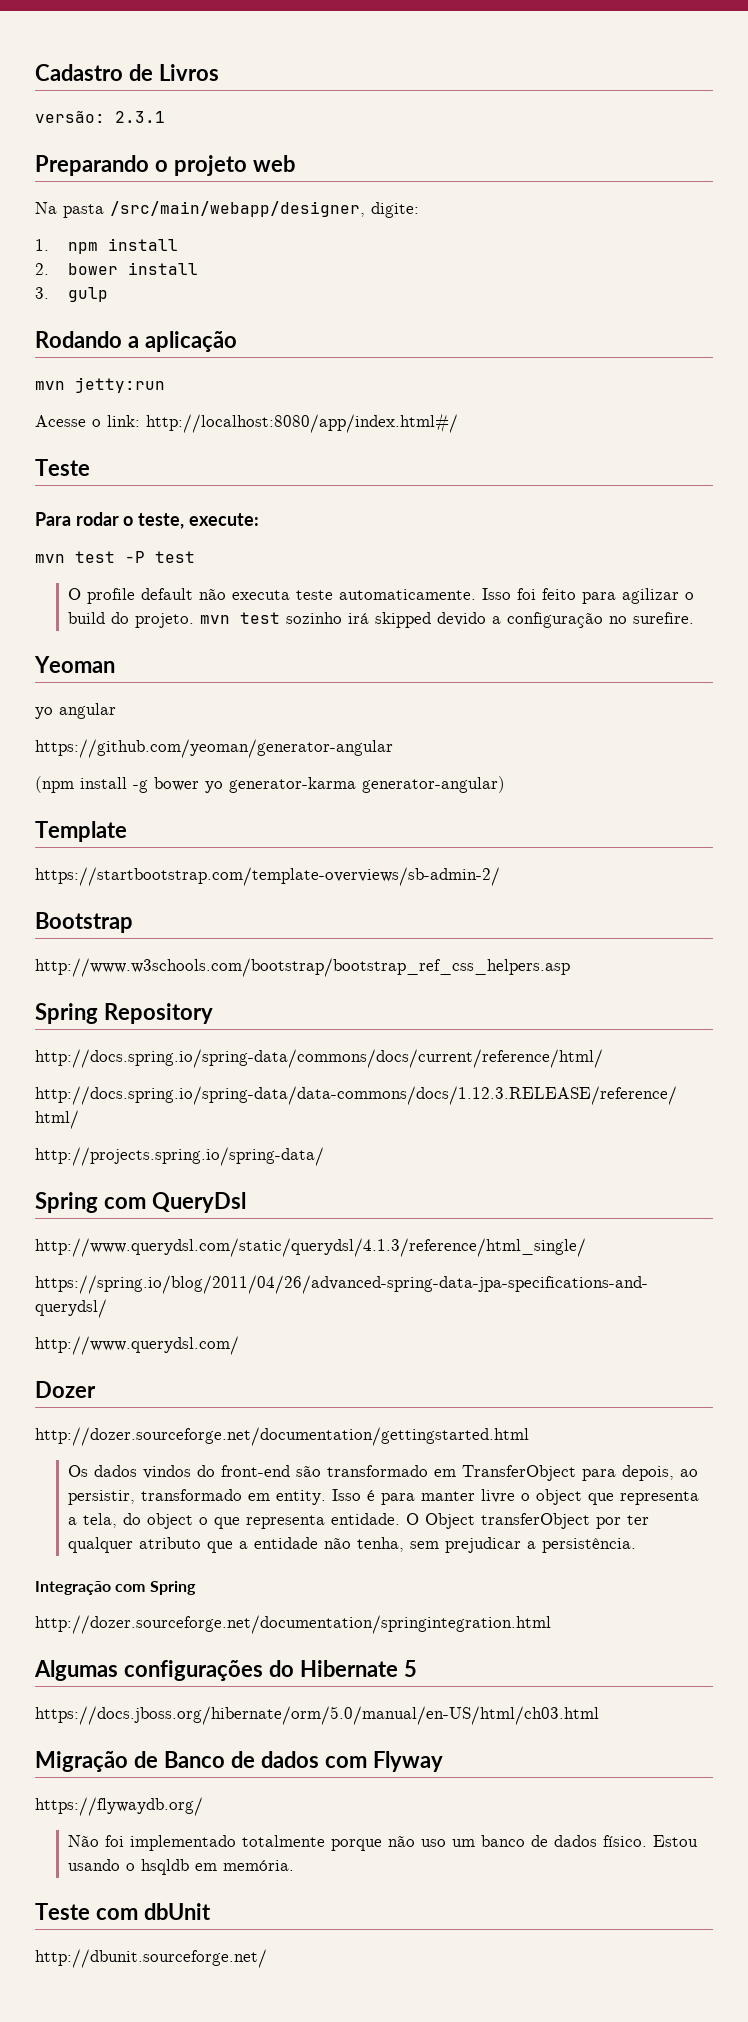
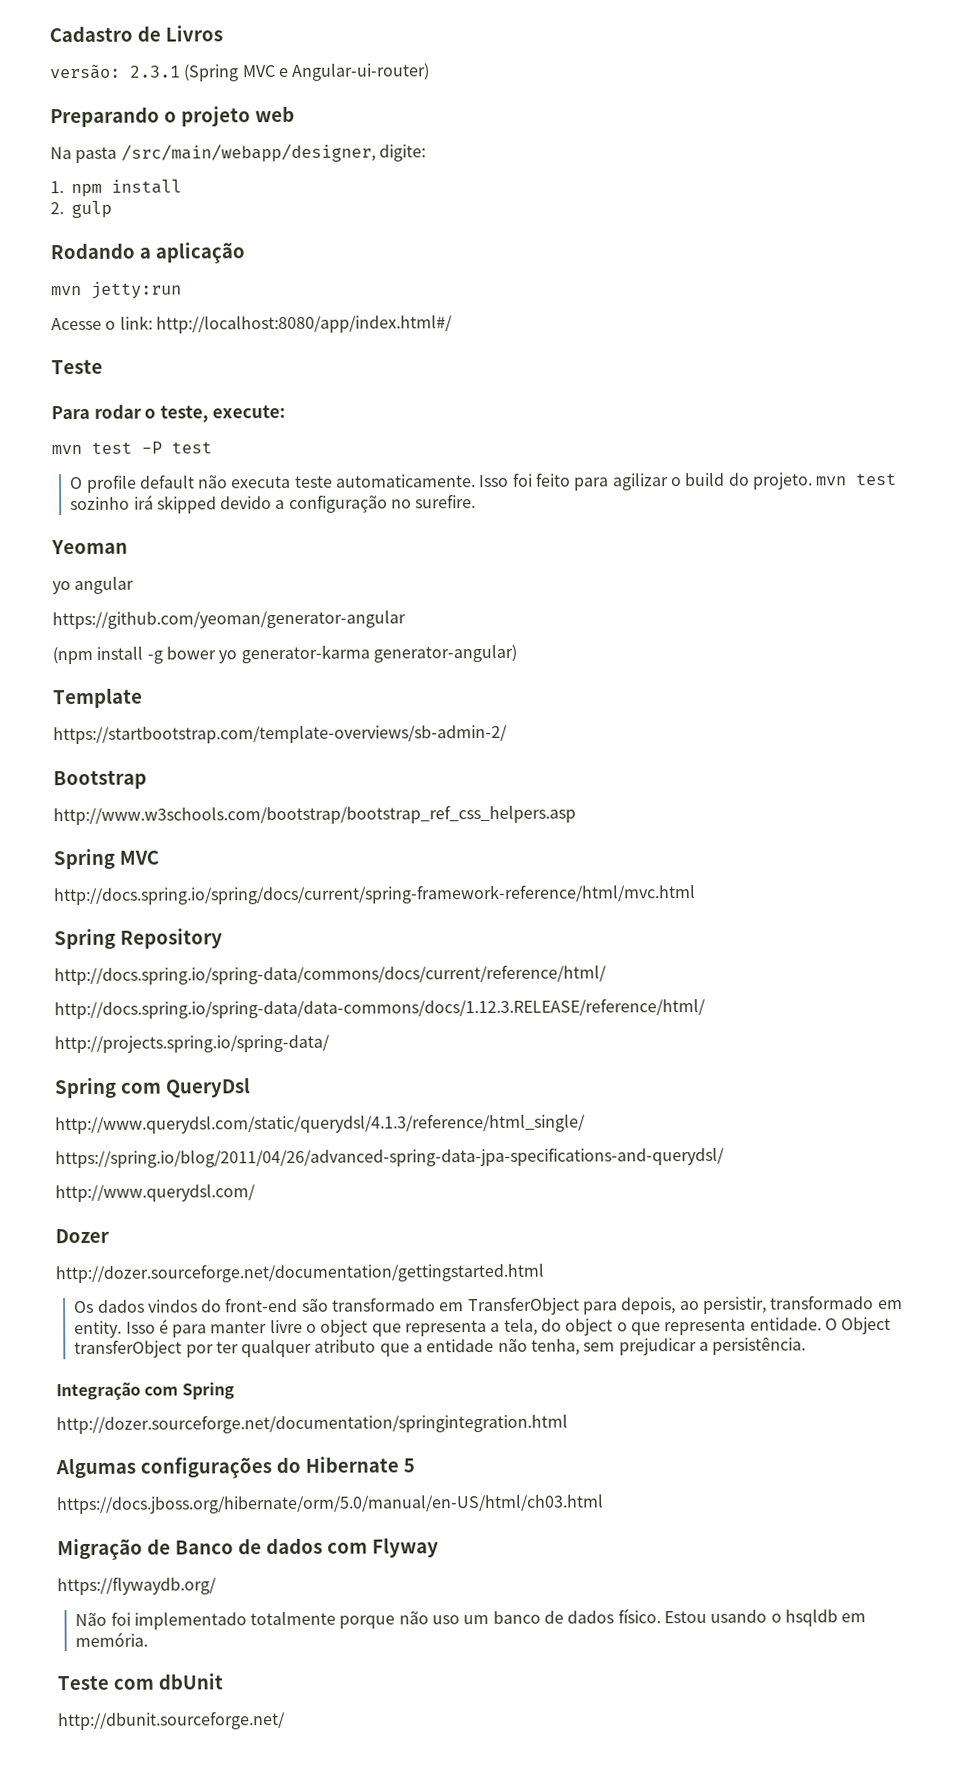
(165, 117) none -> [183,63,431,82] (Spring MVC e Angular-ui-router)
[67,262,198,275] [35,287,49,299] bower install // 3. -> (64, 208) none
(570, 967) none -> [53,848,159,870] [54,883,696,906] // Spring MVC // http://docs.spring.io/spring/docs/current/spring-framework-reference/html/mvc.html

